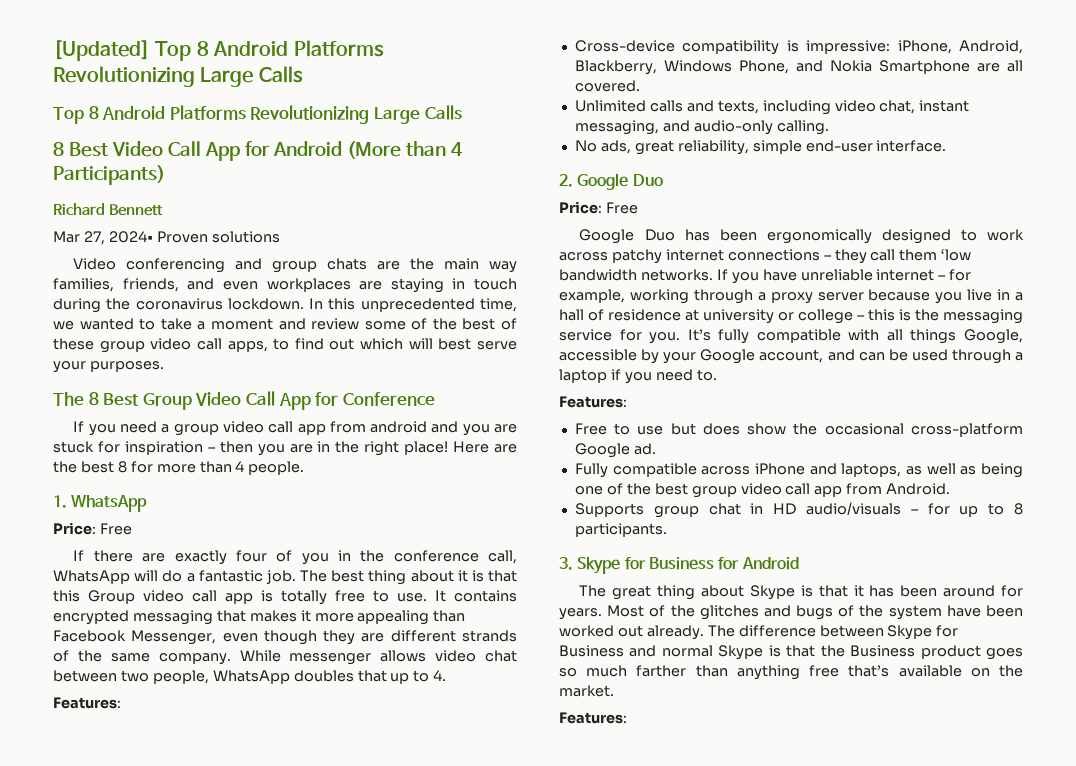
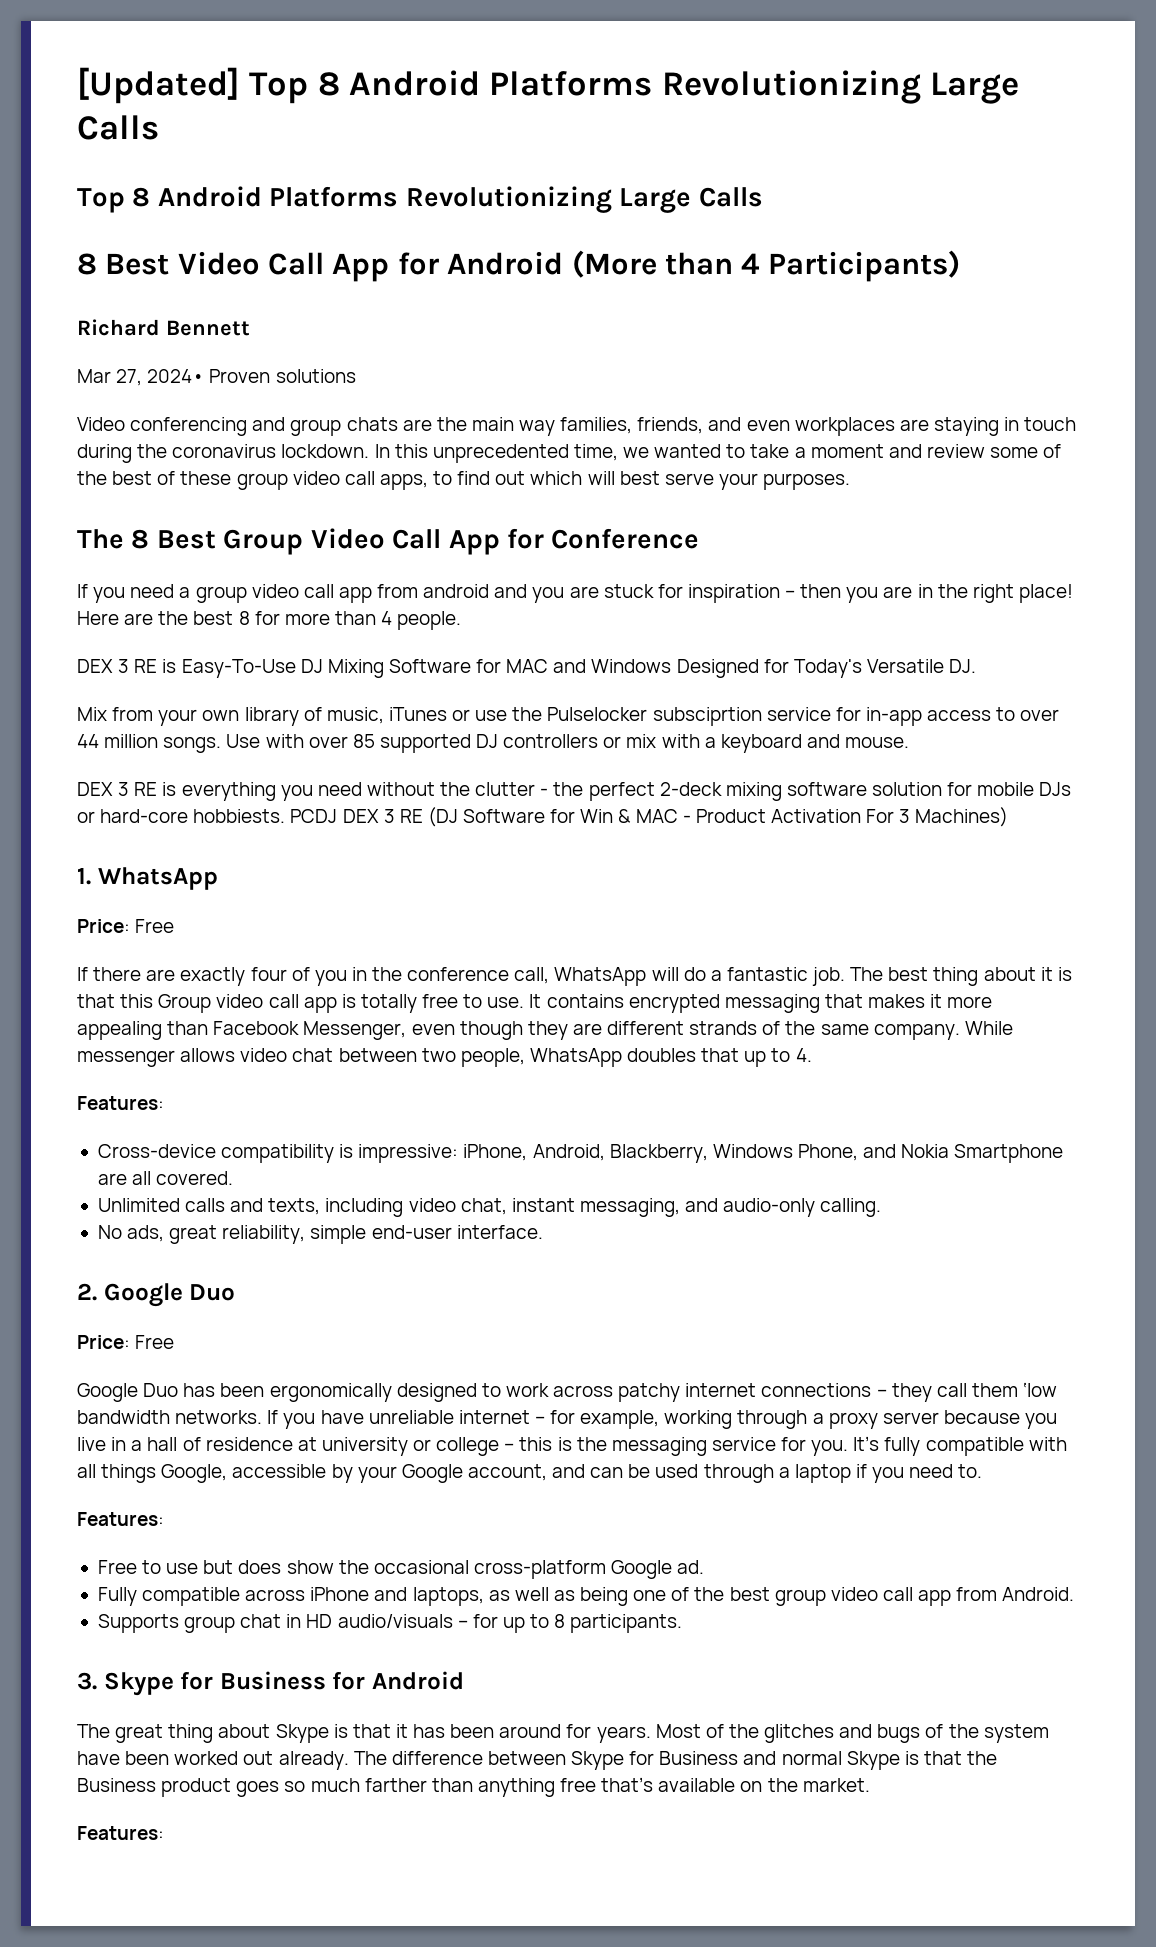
(305, 468) none -> [77,659,977,678] [77,707,1060,726] [77,734,910,753] [77,782,1072,801] [77,807,1009,827] // DEX 3 RE is Easy-To-Use DJ Mixing Software for MAC and Windows Designed for Today's Versatile DJ. // Mix from your own library of music, iTunes or use the Pulselocker subsciprtion service for in-app access to over 44 million songs. Use with over 85 supported DJ controllers or mix with a keyboard and mouse. // DEX 3 RE is everything you need without the clutter - the perfect 2-deck mixing software solution for mobile DJs or hard-core hobbiests. PCDJ DEX 3 RE (DJ Software for Win & MAC - Product Activation For 3 Machines)

